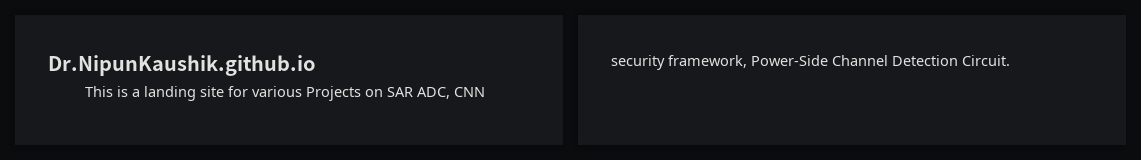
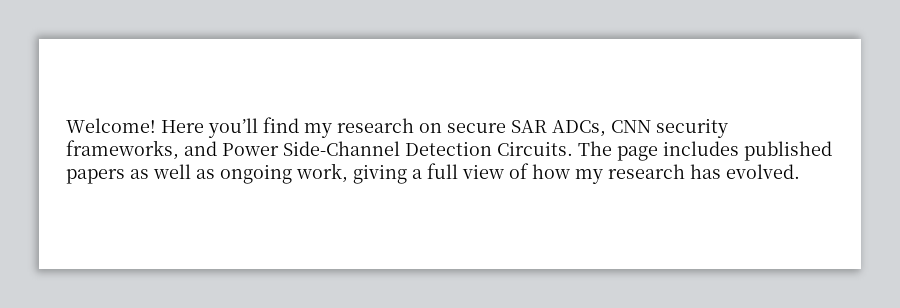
[48,55,316,76] [85,86,486,101] [611,55,1010,70] Dr.NipunKaushik.github.io // This is a landing site for various Projects on SAR ADC, CNN security framework, Power-Side Channel Detection Circuit. -> [66,117,728,138] [66,140,832,161] [66,163,800,184] Welcome! Here you’ll find my research on secure SAR ADCs, CNN security frameworks, and Power Side-Channel Detection Circuits. The page includes published papers as well as ongoing work, giving a full view of how my research has evolved.

